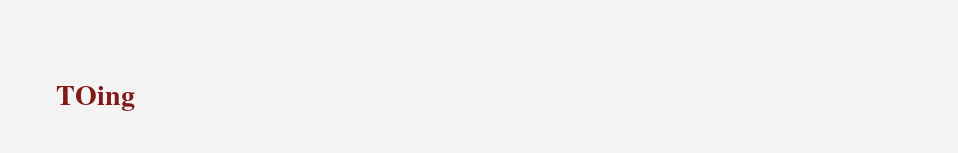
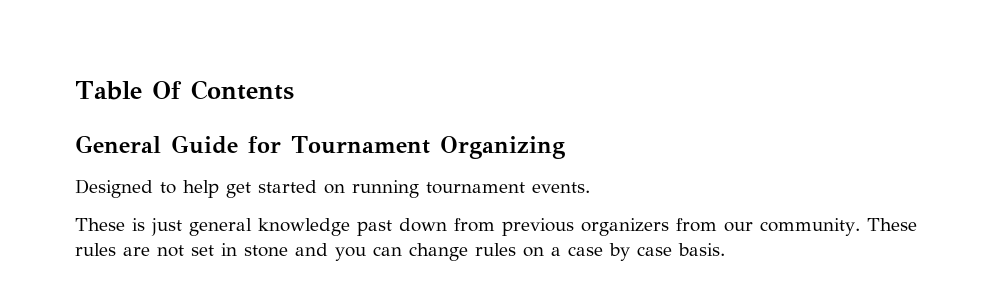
[56,86,135,111] TOing -> [75,80,294,100] [75,135,565,159] [75,179,590,198] [75,218,917,236] [75,243,725,261] Table Of Contents // General Guide for Tournament Organizing // Designed to help get started on running tournament events. // These is just general knowledge past down from previous organizers from our community. These rules are not set in stone and you can change rules on a case by case basis.

